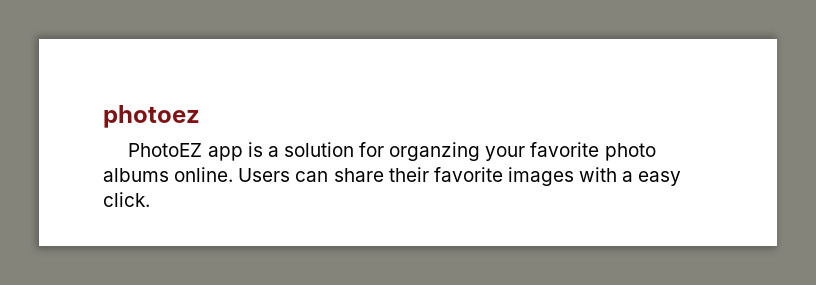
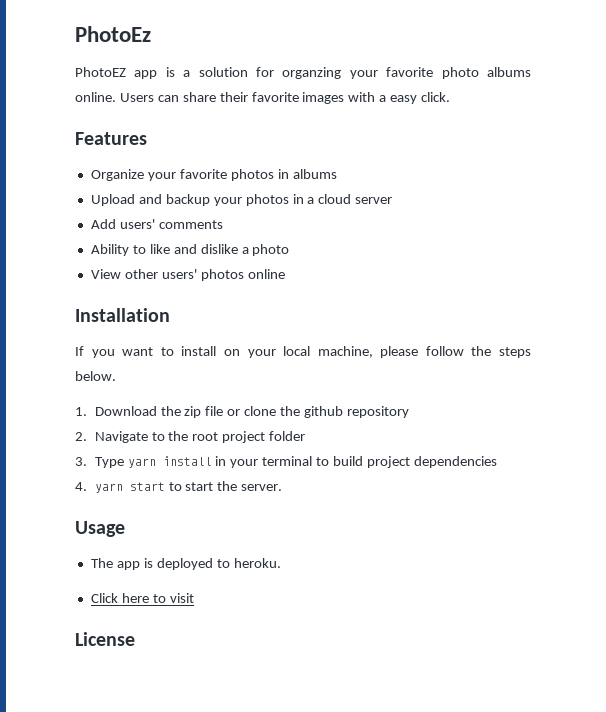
[103,105,200,128] photoez -> [75,26,151,42] PhotoEz
(150, 199) none -> [75,132,147,145] [90,169,337,181] [90,194,393,206] [90,219,223,229] [90,244,290,256] [90,269,285,281] [75,308,170,322] [75,346,531,358] [75,371,116,381] [75,406,409,418] [75,431,306,443] [75,456,497,468] [75,481,283,493] [75,521,125,537] [90,558,281,570] [90,593,194,603] [75,632,135,646] // Features // Organize your favorite photos in albums // Upload and backup your photos in a cloud server // Add users' comments // Ability to like and dislike a photo // View other users' photos online // Installation // If you want to install on your local machine, please follow the steps below. // 1. Download the zip file or clone the github repository // 2. Navigate to the root project folder // 3. Type yarn install in your terminal to build project dependencies // 4. yarn start to start the server. // Usage // The app is deployed to heroku. // Click here to visit // License

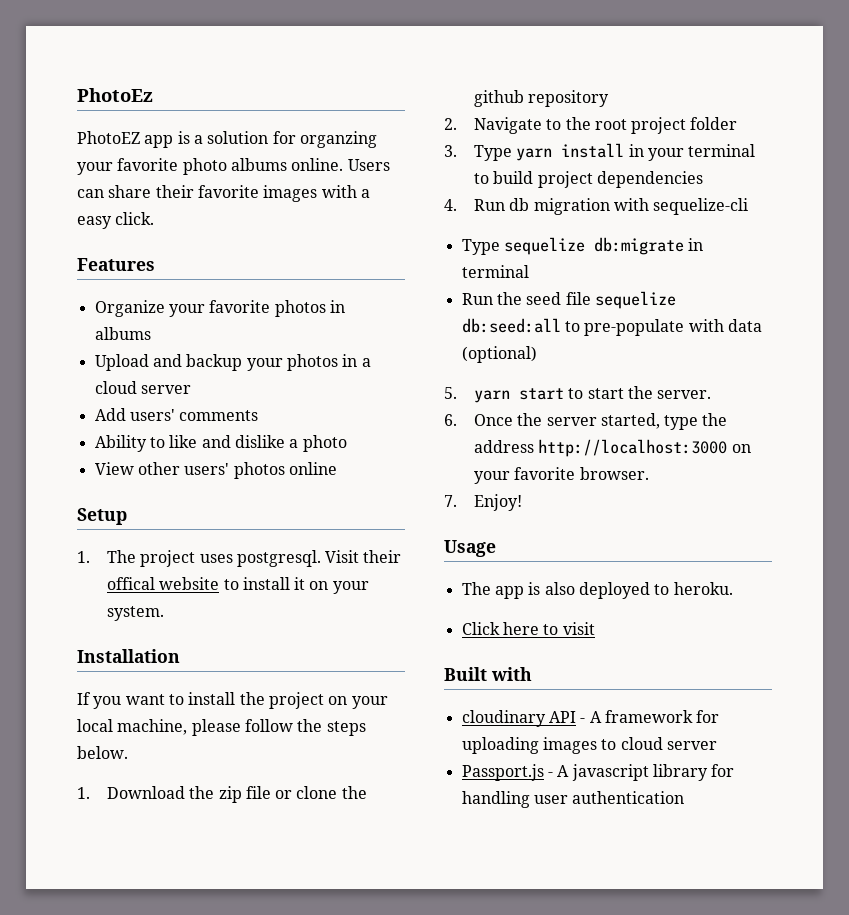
(285, 274) none -> [77,508,127,525] [77,550,402,567] [106,577,369,594] [106,606,164,621] // Setup // 1. The project uses postgresql. Visit their offical website to install it on your system.
(217, 351) none -> [239,692,324,709] the project
(87, 486) none -> [473,198,749,215] [461,237,704,255] [461,265,529,278] [461,291,676,309] [461,318,762,336] [461,346,537,363] [444,387,457,399] Run db migration with sequelize-cli // Type sequelize db:migrate in terminal // Run the seed file sequelize db:seed:all to pre-populate with data (optional) // 5.
(283, 487) none -> [444,413,728,430] [473,439,751,457] [473,467,649,484] [444,494,522,511] // 6. Once the server started, type the address http://localhost:3000 on your favorite browser. // 7. Enjoy!
(153, 563) none -> [544,582,575,595] also
[75,632,135,646] License -> [444,667,532,681] [461,710,720,727] [461,737,717,754] [461,764,735,781] [461,791,685,808] Built with // cloudinary API - A framework for uploading images to cloud server // Passport.js - A javascript library for handling user authentication

